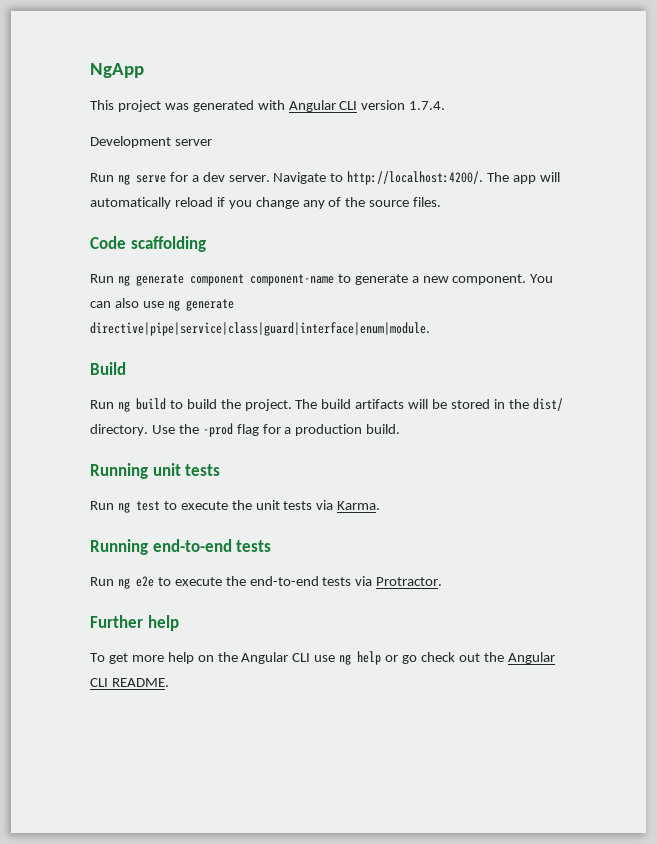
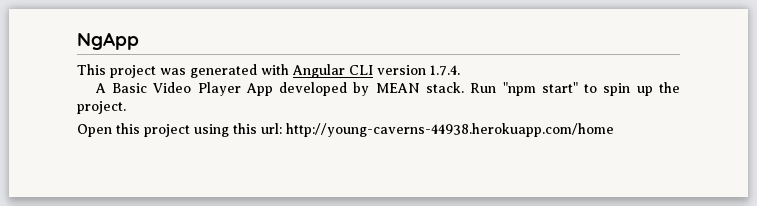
[90,136,212,148] [90,171,561,185] [90,197,442,209] [90,236,206,252] [90,274,554,286] [90,298,234,311] [90,322,430,336] [90,362,126,375] [90,398,563,412] [90,423,401,437] [90,463,221,479] [90,500,381,513] [90,539,272,555] [90,576,443,589] [90,615,179,631] [90,651,555,665] [90,678,169,687] Development server // Run ng serve for a dev server. Navigate to http://localhost:4200/. The app will automatically reload if you change any of the source files. // Code scaffolding // Run ng generate component component-name to generate a new component. You can also use ng generate directive|pipe|service|class|guard|interface|enum|module. // Build // Run ng build to build the project. The build artifacts will be stored in the dist/ directory. Use the -prod flag for a production build. // Running unit tests // Run ng test to execute the unit tests via Karma. // Running end-to-end tests // Run ng e2e to execute the end-to-end tests via Protractor. // Further help // To get more help on the Angular CLI use ng help or go check out the Angular CLI README. -> [94,82,680,96] [77,101,126,114] [77,123,614,137] A Basic Video Player App developed by MEAN stack. Run "npm start" to spin up the project. // Open this project using this url: http://young-caverns-44938.herokuapp.com/home

